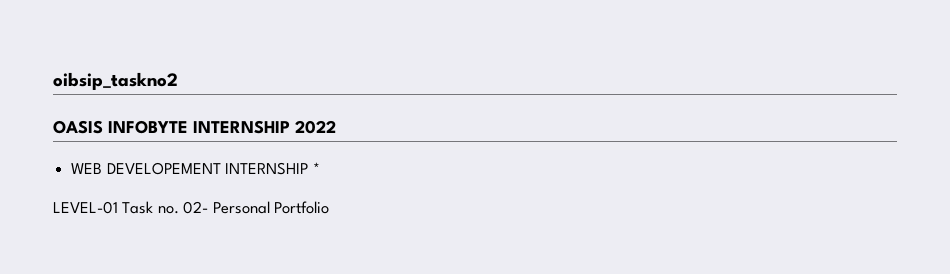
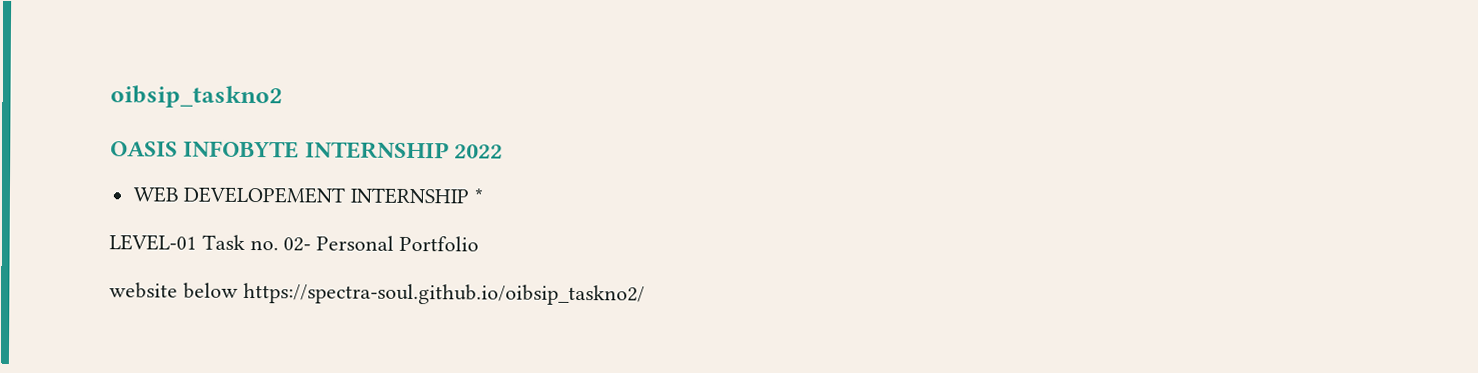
(330, 207) none -> [109,282,645,306] // website below https://spectra-soul.github.io/oibsip_taskno2/

